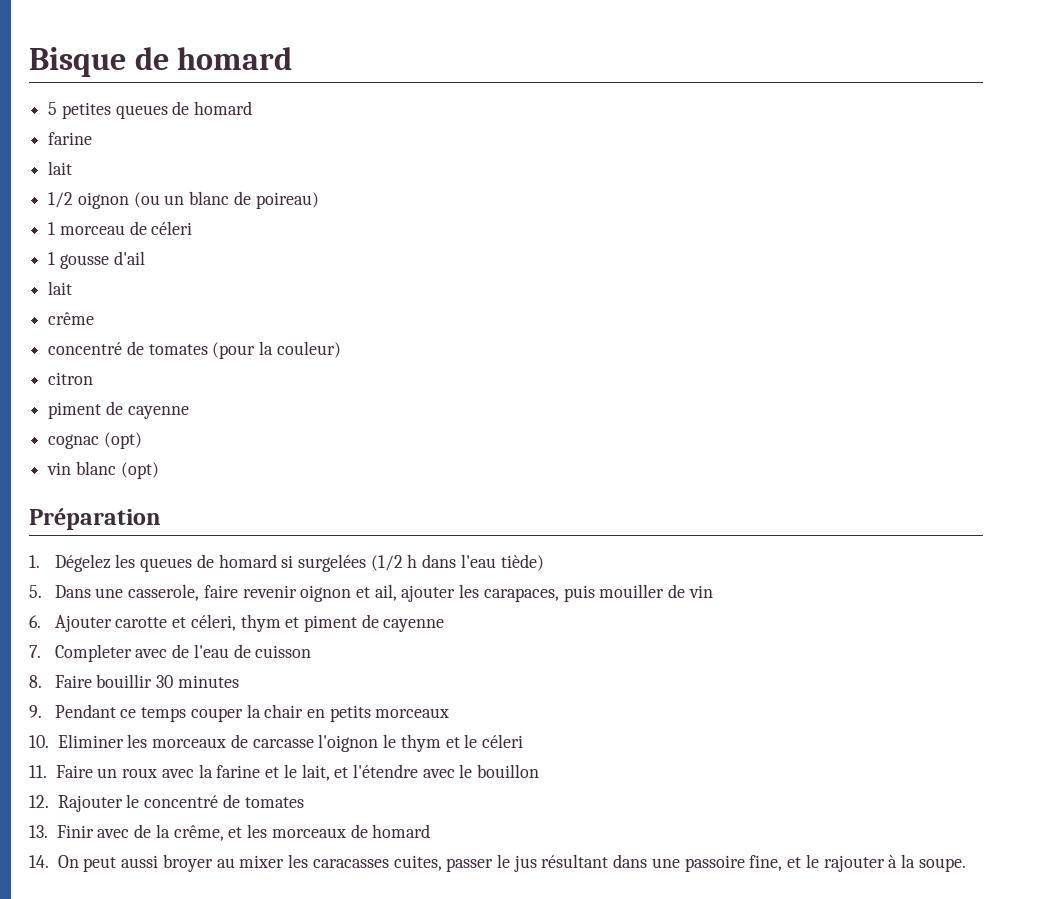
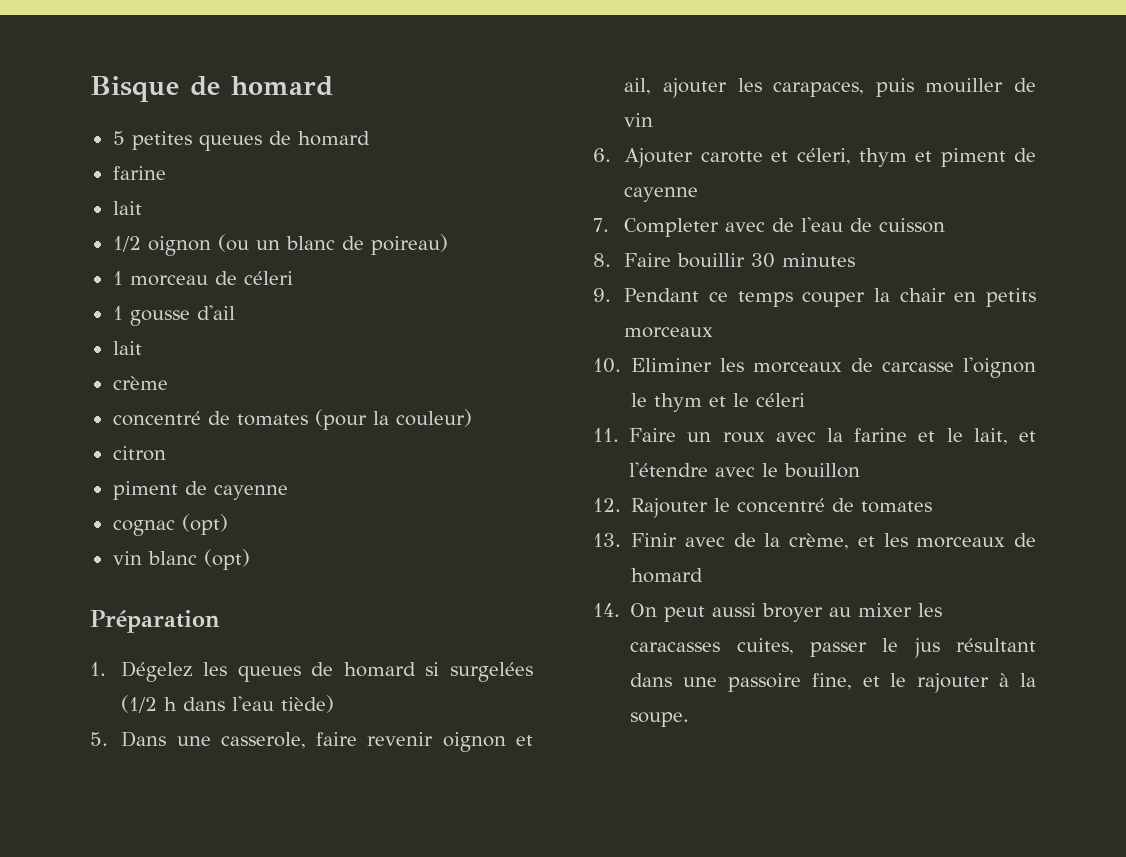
[48,312,95,325] crême -> [112,376,168,390] crème
[173,825,224,841] crême, -> [789,533,850,550] crème,

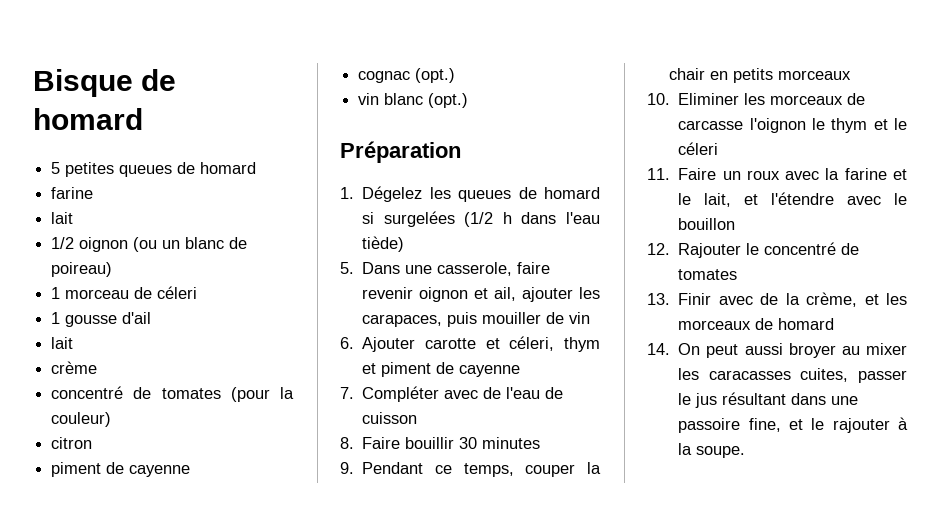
[181,514,228,535] (opt) -> [415,68,456,83] (opt.)
[203,549,250,570] (opt) -> [428,93,469,108] (opt.)
[624,218,720,237] Completer -> [362,386,440,402] Compléter
[737,291,793,307] temps -> [463,463,514,477] temps,

